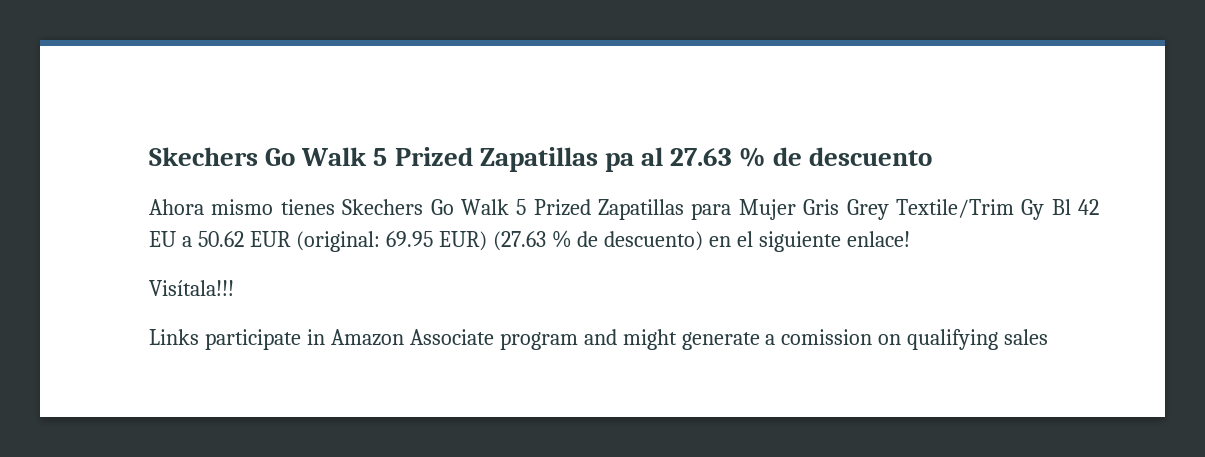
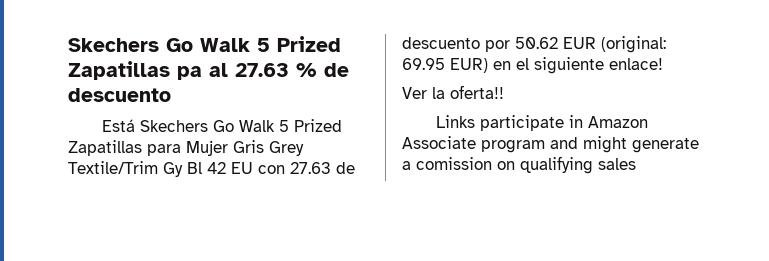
[149,199,335,215] Ahora mismo tienes -> [101,119,135,132] Está
[181,236,192,247] a -> [258,162,355,174] [402,37,510,52] con 27.63 de descuento por
[492,230,704,251] (27.63 % de descuento) -> (488, 65) none
[149,280,234,296] Visítala!!! -> [402,85,504,99] Ver la oferta!!

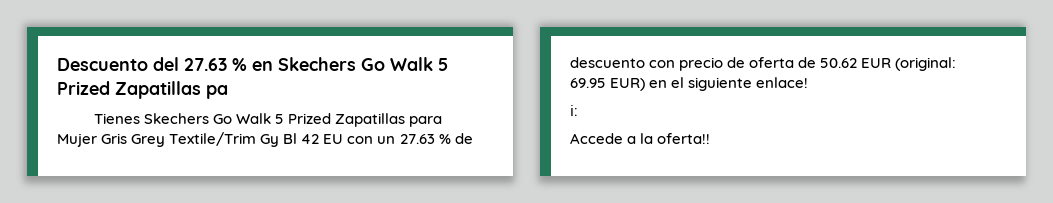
(68, 45) none -> [57,57,273,71] Descuento del 27.63 % en
[209,63,349,77] [68,88,171,102] [101,119,135,132] al 27.63 % de descuento // Está -> [94,113,141,124] // Tienes
[290,162,355,174] [402,37,510,52] 27.63 de descuento por -> [377,133,473,144] [570,57,817,71] un 27.63 % de descuento con precio de oferta de
[402,87,427,99] Ver -> [570,105,578,116] [570,133,637,144] ℹ: // Accede a
[435,115,648,131] [402,136,699,153] [402,156,636,174] // Links participate in Amazon Associate program and might generate a comission on qualifying sales -> (711, 138) none

